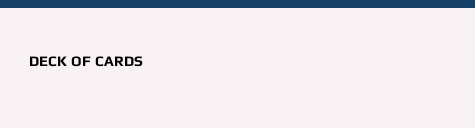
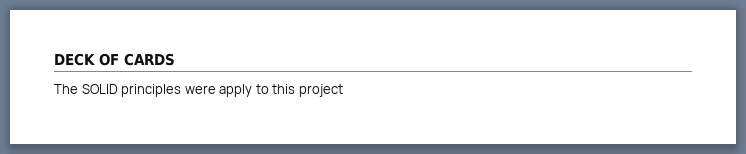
(143, 61) none -> [54,84,343,97] // The SOLID principles were apply to this project

